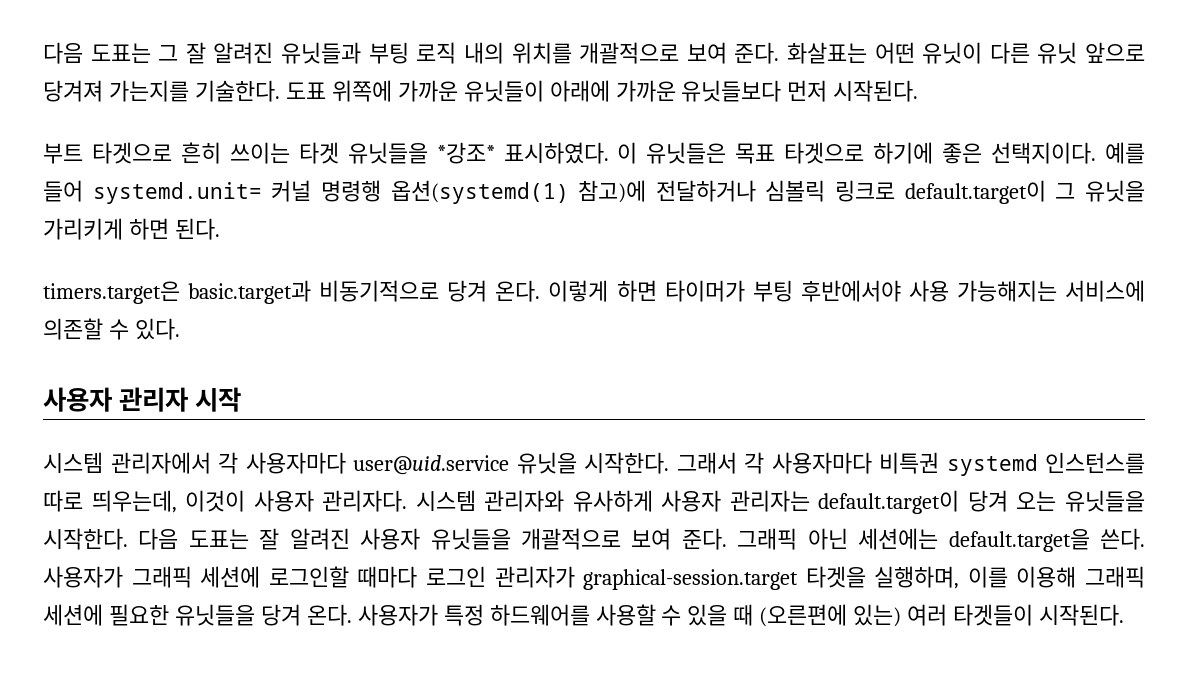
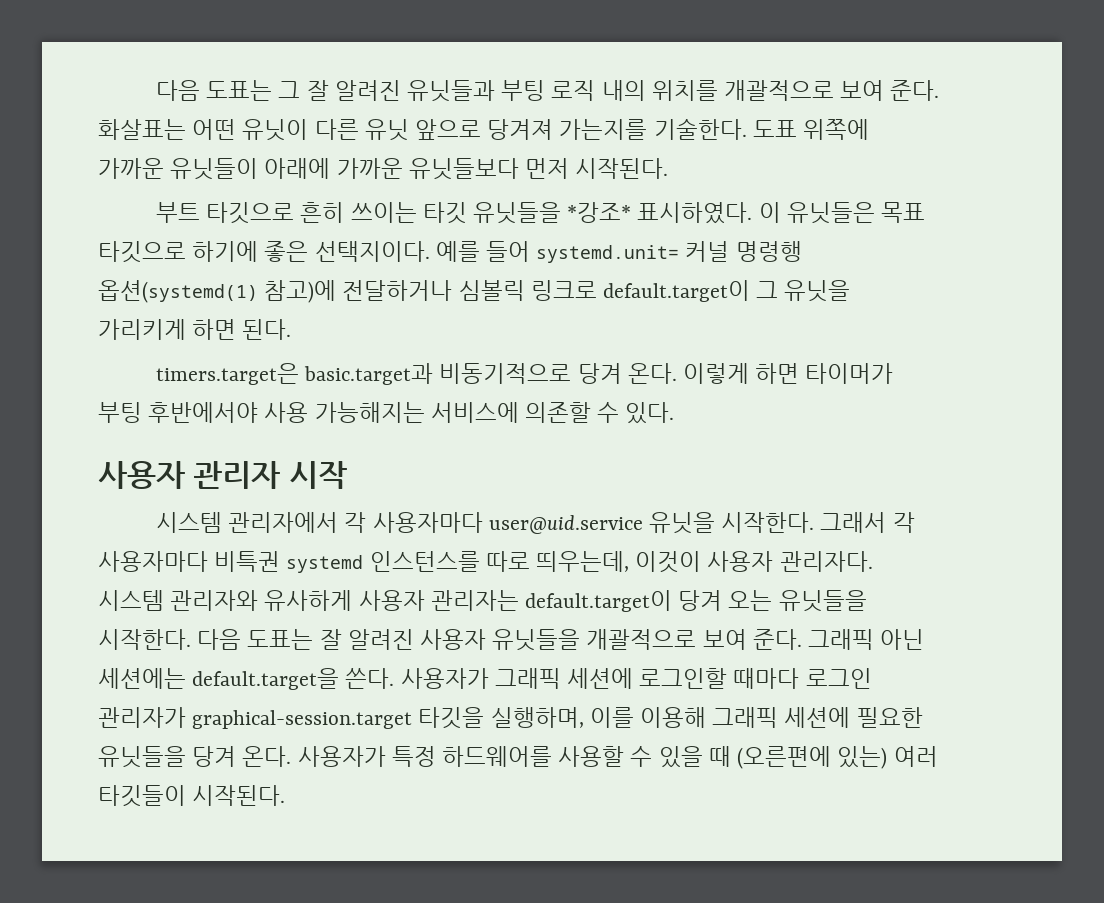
[91,142,172,164] 타겟으로 -> [206,202,295,224] 타깃으로
[298,142,339,164] 타겟 -> [422,202,467,224] 타깃
[784,142,865,164] 타겟으로 -> [98,241,186,263] 타깃으로
[805,566,866,588] 타겟을 -> [418,707,485,729] 타깃을
[953,604,1034,626] 타겟들이 -> [98,785,186,807] 타깃들이

